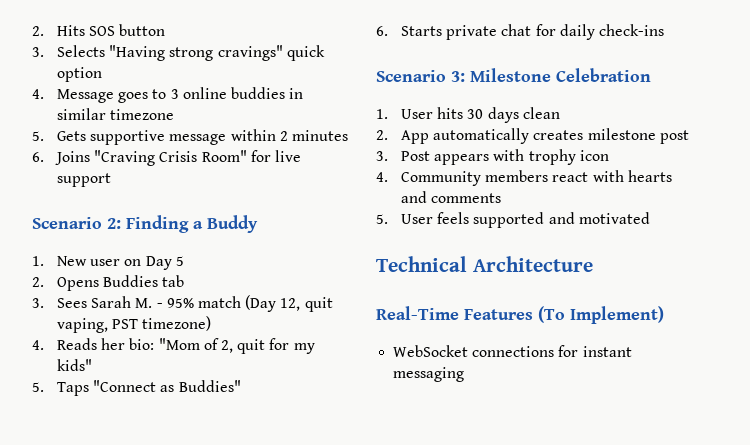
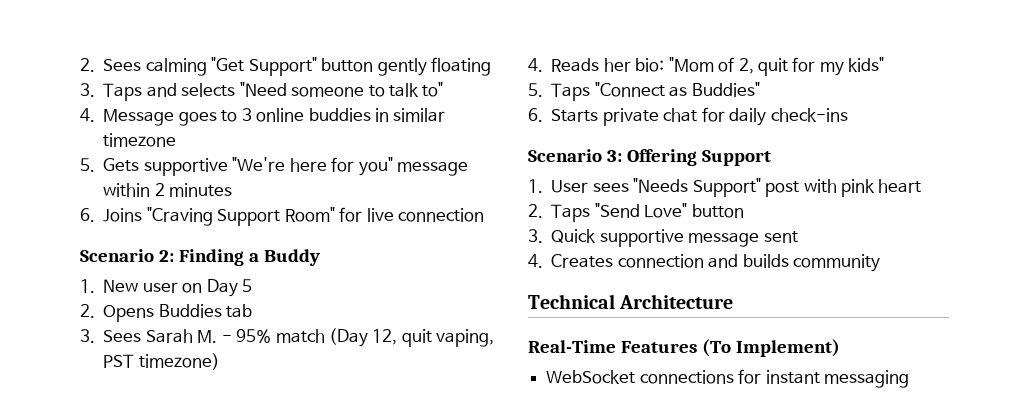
[32,24,166,36] [32,45,325,61] [57,67,103,82] 2. Hits SOS button // 3. Selects "Having strong cravings" quick option -> [80,57,491,76] [80,82,444,101] 2. Sees calming "Get Support" button gently floating // 3. Taps and selects "Need someone to talk to"
(166, 137) none -> [232,157,393,176] "We're here for you"
[159,151,198,162] Crisis -> [217,209,281,226] Support
[57,173,112,187] support -> [397,208,484,222] connection
[470,68,651,82] Milestone Celebration -> [626,149,771,166] Offering Support
[437,107,560,123] [376,128,689,144] [376,149,609,165] [376,170,672,186] [401,191,502,203] [376,212,650,228] hits 30 days clean // 2. App automatically creates milestone post // 3. Post appears with trophy icon // 4. Community members react with hearts and comments // 5. User feels supported and motivated -> [592,178,922,197] [528,203,744,222] [528,229,798,247] [528,254,881,272] sees "Needs Support" post with pink heart // 2. Taps "Send Love" button // 3. Quick supportive message sent // 4. Creates connection and builds community

